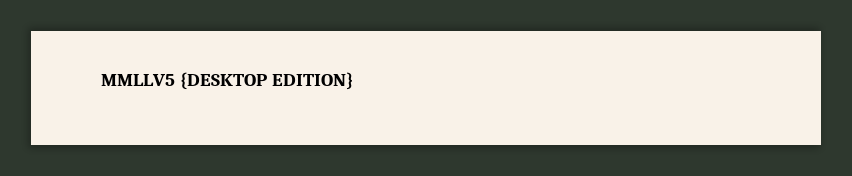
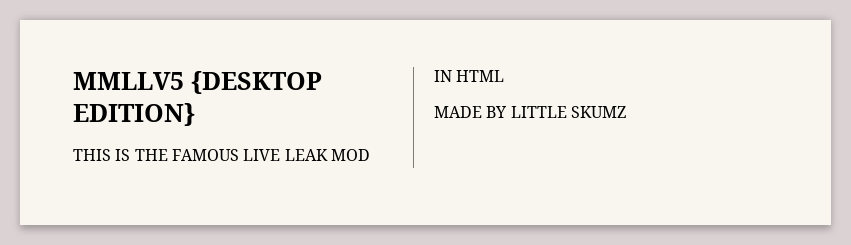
(353, 81) none -> [73,149,370,161] [434,70,505,82] [434,106,626,118] // THIS IS THE FAMOUS LIVE LEAK MOD IN HTML // MADE BY LITTLE SKUMZ

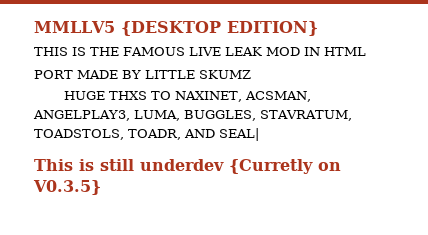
(505, 76) none -> [34,70,73,79] PORT
(626, 112) none -> [64,91,312,102] [33,110,352,121] [34,128,259,141] [34,159,341,174] [33,180,101,195] // HUGE THXS TO NAXINET, ACSMAN, ANGELPLAY3, LUMA, BUGGLES, STAVRATUM, TOADSTOLS, TOADR, AND SEAL| // This is still underdev {Curretly on V0.3.5}

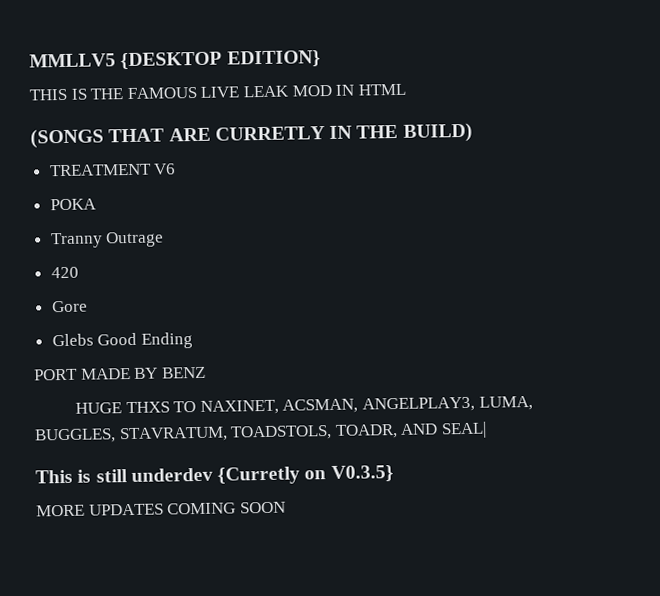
(366, 51) none -> [30,122,473,149] [48,163,177,177] [49,198,97,211] [49,231,165,249] [50,266,79,279] [51,300,88,313] [51,332,193,349] // (SONGS THAT ARE CURRETLY IN THE BUILD) // TREATMENT V6 // POKA // Tranny Outrage // 420 // Gore // Glebs Good Ending
[145,70,251,79] LITTLE SKUMZ -> [161,366,206,379] BENZ
(101, 187) none -> [36,501,286,517] // MORE UPDATES COMING SOON

